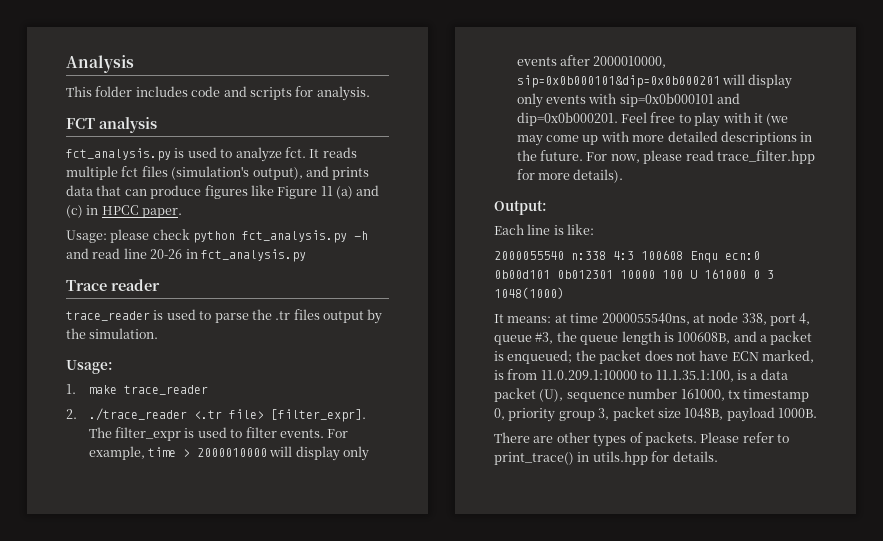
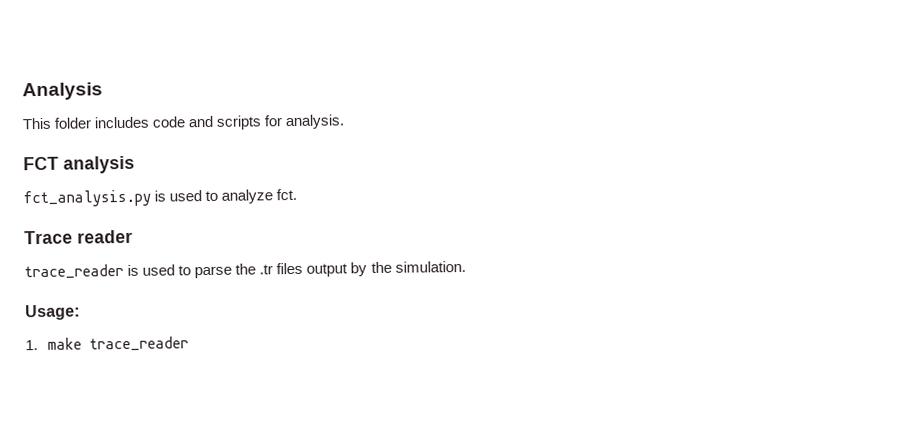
[309,147,357,158] [66,166,370,180] [66,185,380,199] [66,205,183,218] [66,229,369,243] [66,248,306,262] It reads multiple fct files (simulation's output), and prints data that can produce figures like Figure 11 (a) and (c) in HPCC paper. // Usage: please check python fct_analysis.py -h and read line 20-26 in fct_analysis.py -> (298, 194) none
[66,408,366,422] [88,427,349,441] [88,446,370,461] [516,55,667,68] [516,74,793,89] [516,93,741,108] [516,112,789,127] [516,131,813,146] [516,150,815,164] [516,169,624,183] [494,200,547,215] [494,224,595,235] [494,250,760,263] [494,269,774,279] [494,287,564,299] [494,312,811,326] [494,331,813,345] [494,350,814,364] [494,369,788,382] [494,388,810,402] [494,407,817,422] [494,432,789,447] [494,451,718,465] // 2. ./trace_reader <.tr file> [filter_expr]. The filter_expr is used to filter events. For example, time > 2000010000 will display only events after 2000010000, sip=0x0b000101&dip=0x0b000201 will display only events with sip=0x0b000101 and dip=0x0b000201. Feel free to play with it (we may come up with more detailed descriptions in the future. For now, please read trace_filter.hpp for more details). // Output: // Each line is like: // 2000055540 n:338 4:3 100608 Enqu ecn:0 0b00d101 0b012301 10000 100 U 161000 0 3 1048(1000) // It means: at time 2000055540ns, at node 338, port 4, queue #3, the queue length is 100608B, and a packet is enqueued; the packet does not have ECN marked, is from 11.0.209.1:10000 to 11.1.35.1:100, is a data packet (U), sequence number 161000, tx timestamp 0, priority group 3, packet size 1048B, payload 1000B. // There are other types of packets. Please refer to print_trace() in utils.hpp for details. -> (189, 344) none

